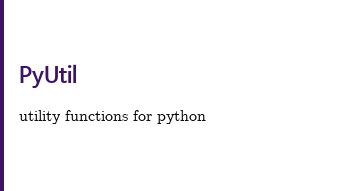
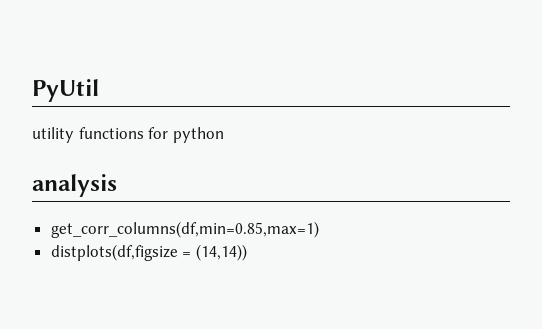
(206, 117) none -> [32,174,117,197] [50,221,319,238] [50,244,247,261] // analysis // get_corr_columns(df,min=0.85,max=1) // distplots(df,figsize = (14,14))

